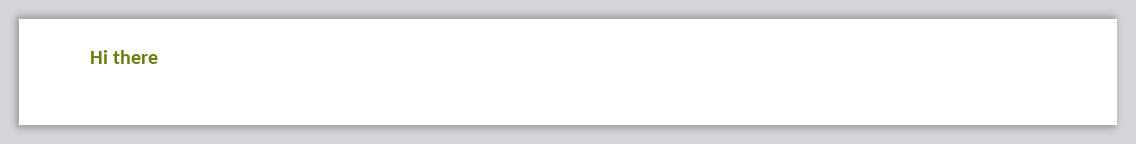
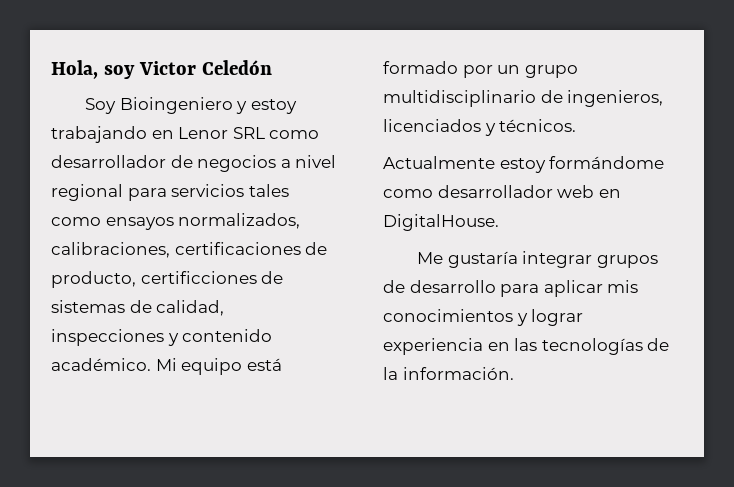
[90,50,159,64] Hi there -> [51,60,272,79] [85,97,297,114] [51,126,320,143] [51,155,337,172] [51,184,289,201] [51,213,301,230] [51,242,328,258] [51,271,284,288] [51,300,225,316] [51,329,273,346] [51,358,282,375] [383,61,578,78] [383,90,664,107] [383,119,577,136] [383,156,665,173] [383,185,621,198] [383,214,499,231] [417,251,658,268] [383,280,639,297] [383,309,584,326] [383,338,670,355] [383,367,514,380] Hola, soy Victor Celedón // Soy Bioingeniero y estoy trabajando en Lenor SRL como desarrollador de negocios a nivel regional para servicios tales como ensayos normalizados, calibraciones, certificaciones de producto, certificciones de sistemas de calidad, inspecciones y contenido académico. Mi equipo está formado por un grupo multidisciplinario de ingenieros, licenciados y técnicos. // Actualmente estoy formándome como desarrollador web en DigitalHouse. // Me gustaría integrar grupos de desarrollo para aplicar mis conocimientos y lograr experiencia en las tecnologías de la información.

